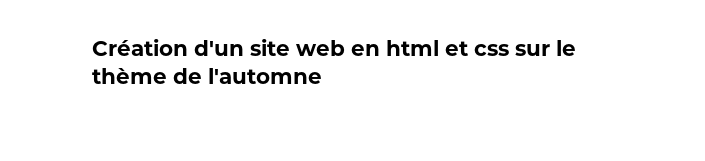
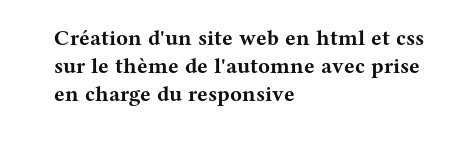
(322, 76) none -> [321,59,420,78] [54,86,295,106] avec prise en charge du responsive

